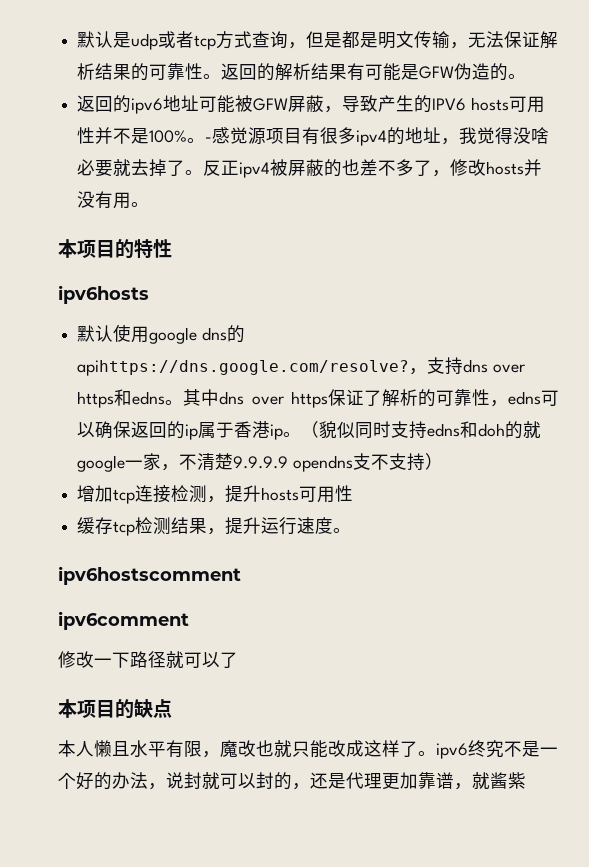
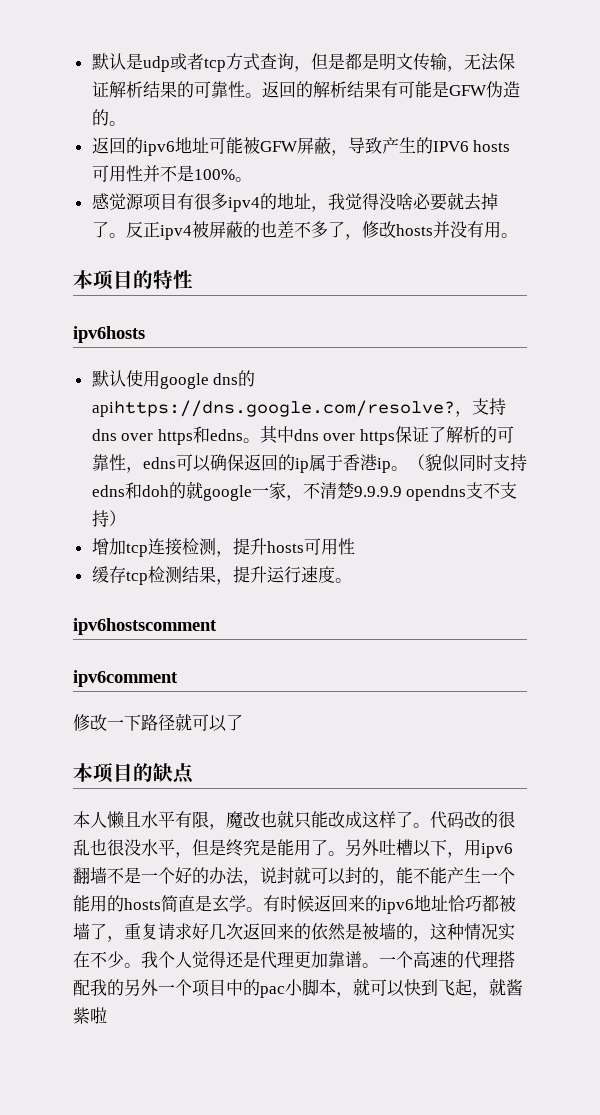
[205,137,213,142] - -> (252, 179) //
[436,740,504,759] ipv6终究 -> [430,811,515,829] [73,839,513,858] [73,867,107,884] 代码改的很乱也很没水平，但是终究是能用了。另外吐槽以下，用ipv6翻墙
[310,772,454,790] 还是代理更加靠谱 -> [396,867,515,884] [73,895,516,914] [73,923,515,942] [73,951,515,969] [73,978,472,998] 能不能产生一个能用的hosts简直是玄学。有时候返回来的ipv6地址恰巧都被墙了，重复请求好几次返回来的依然是被墙的，这种情况实在不少。我个人觉得还是代理更加靠谱。一个高速的代理搭配我的另外一个项目中的pac小脚本，就可以快到飞起
(526, 780) none -> [90,1007,107,1024] 啦

